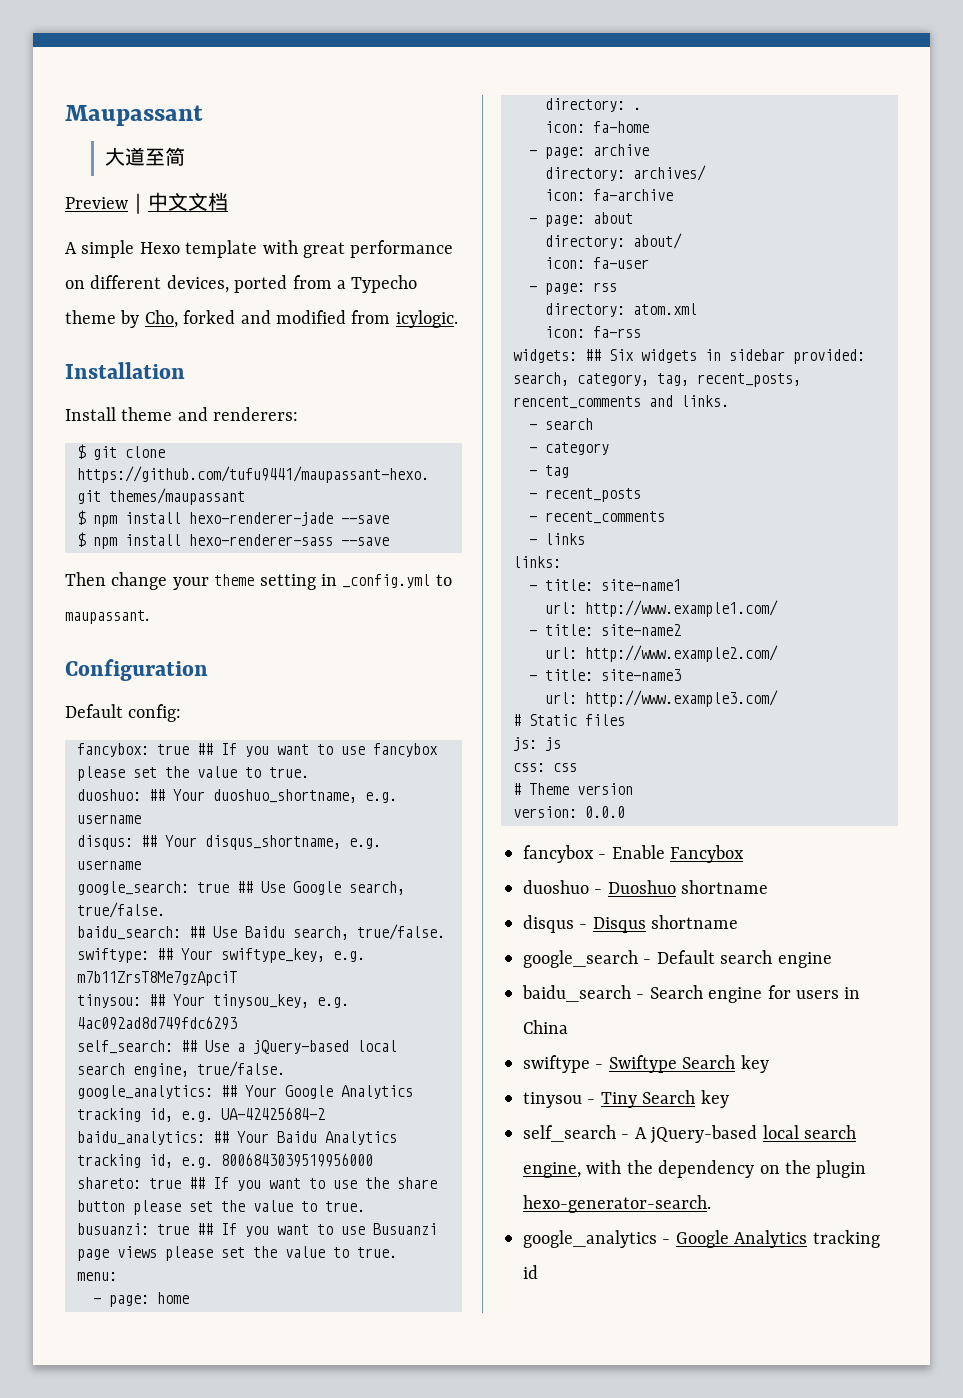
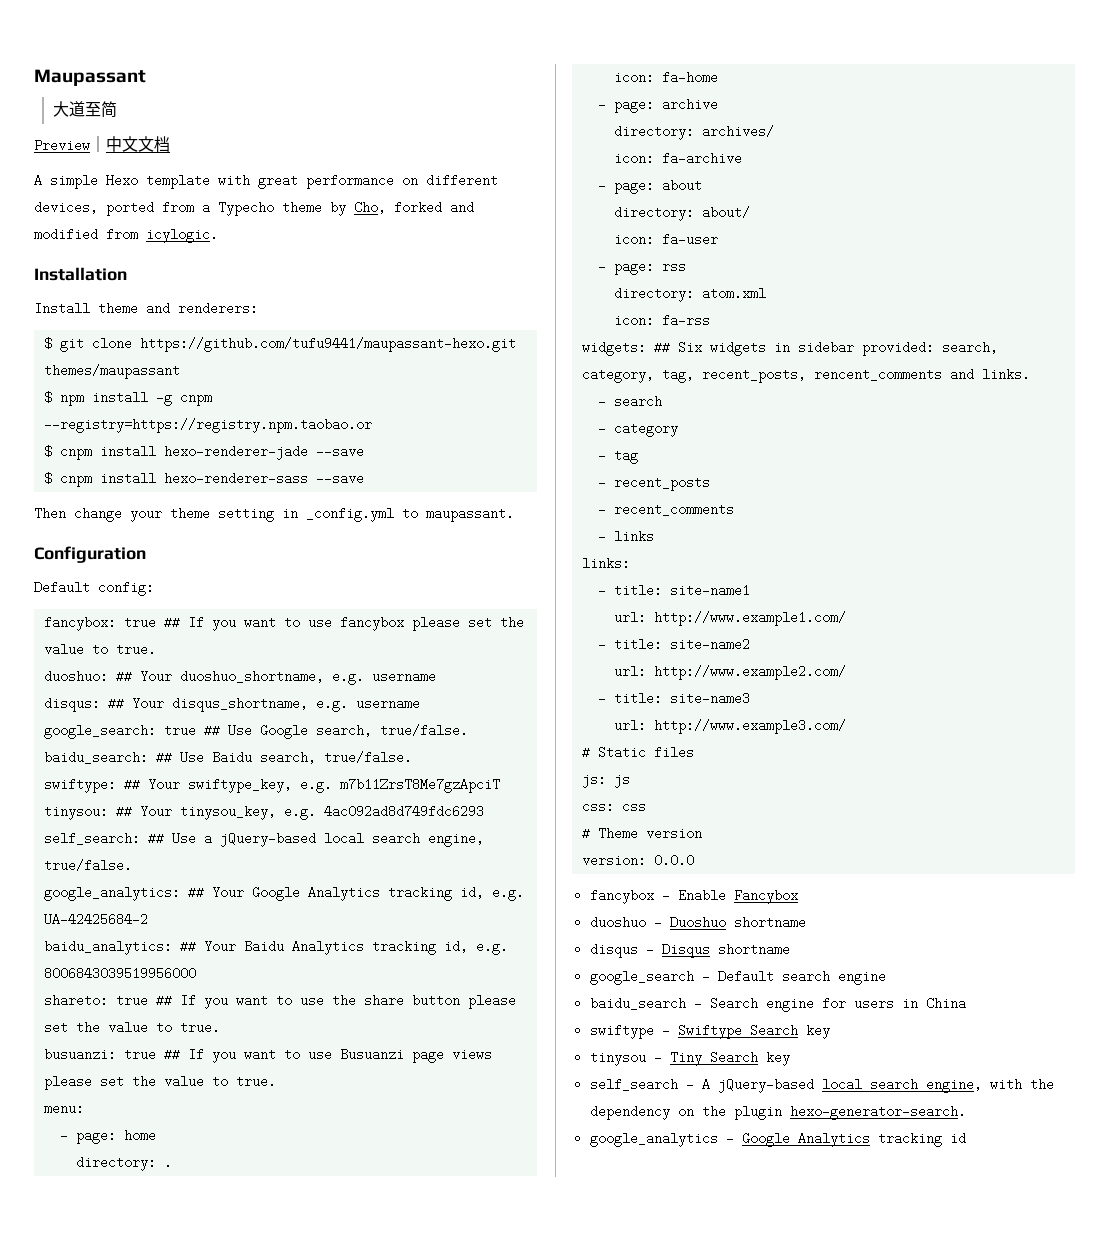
(181, 518) none -> [155,391,212,406] [43,418,372,433] [43,445,156,460] -g cnpm --registry=https://registry.npm.taobao.or // $ cnpm install
[93,537,117,549] npm -> [59,472,92,487] cnpm

